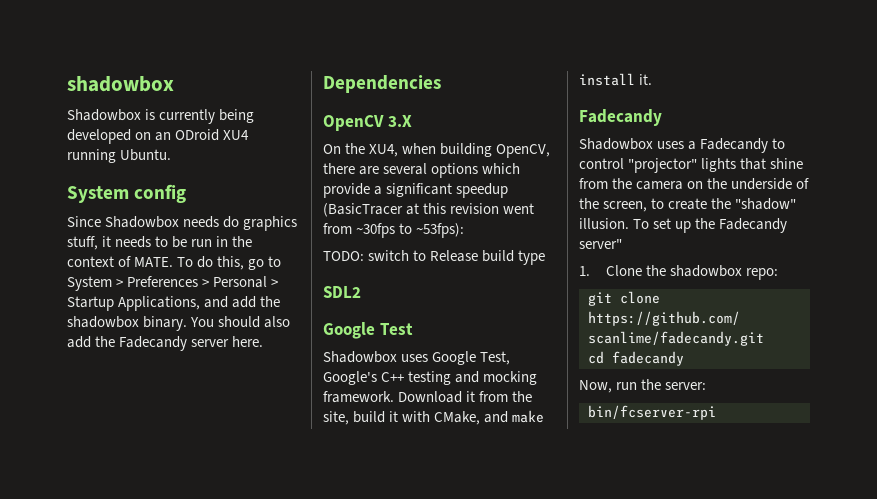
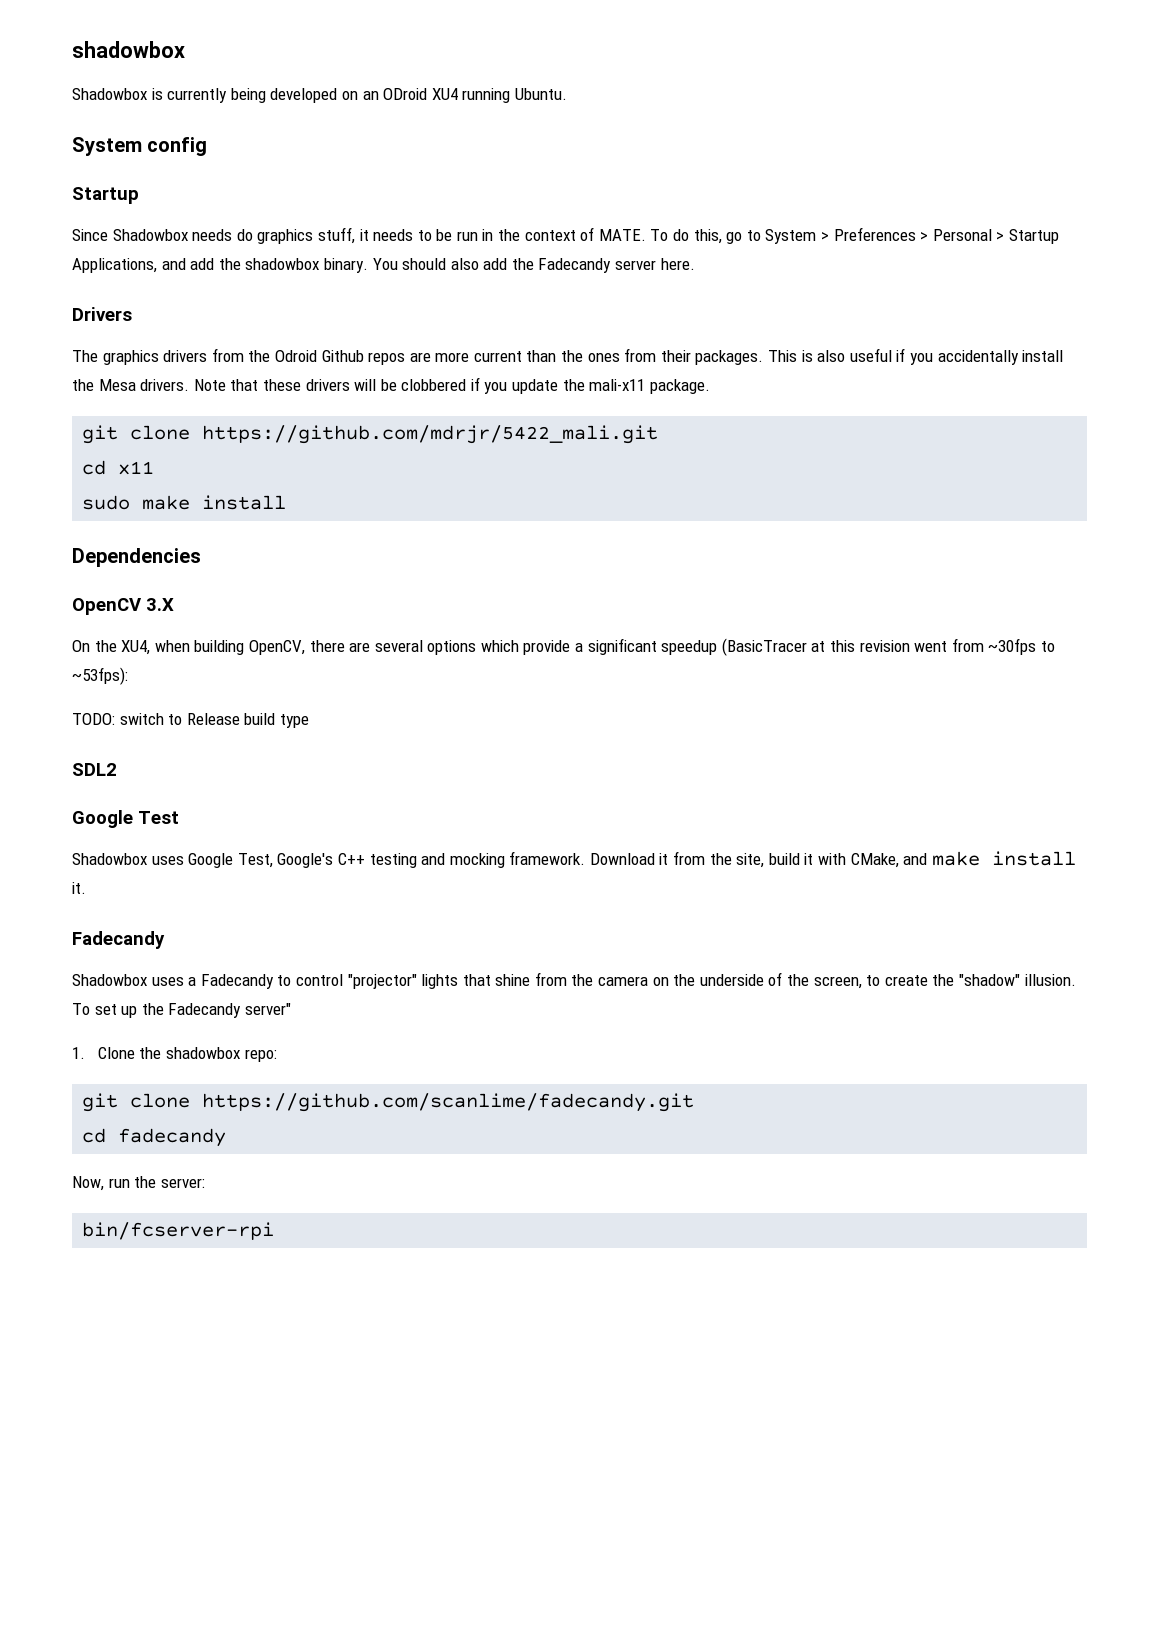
(187, 193) none -> [72,187,139,204] // Startup
(264, 341) none -> [72,307,132,321] [72,348,1064,365] [72,377,710,394] [82,425,659,444] [82,460,155,475] [82,495,287,510] // Drivers // The graphics drivers from the Odroid Github repos are more current than the ones from their packages. This is also useful if you accidentally install the Mesa drivers. Note that these drivers will be clobbered if you update the mali-x11 package. // git clone https://github.com/mdrjr/5422_mali.git // cd x11 // sudo make install

